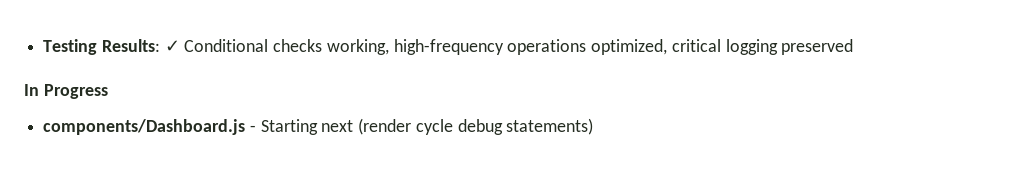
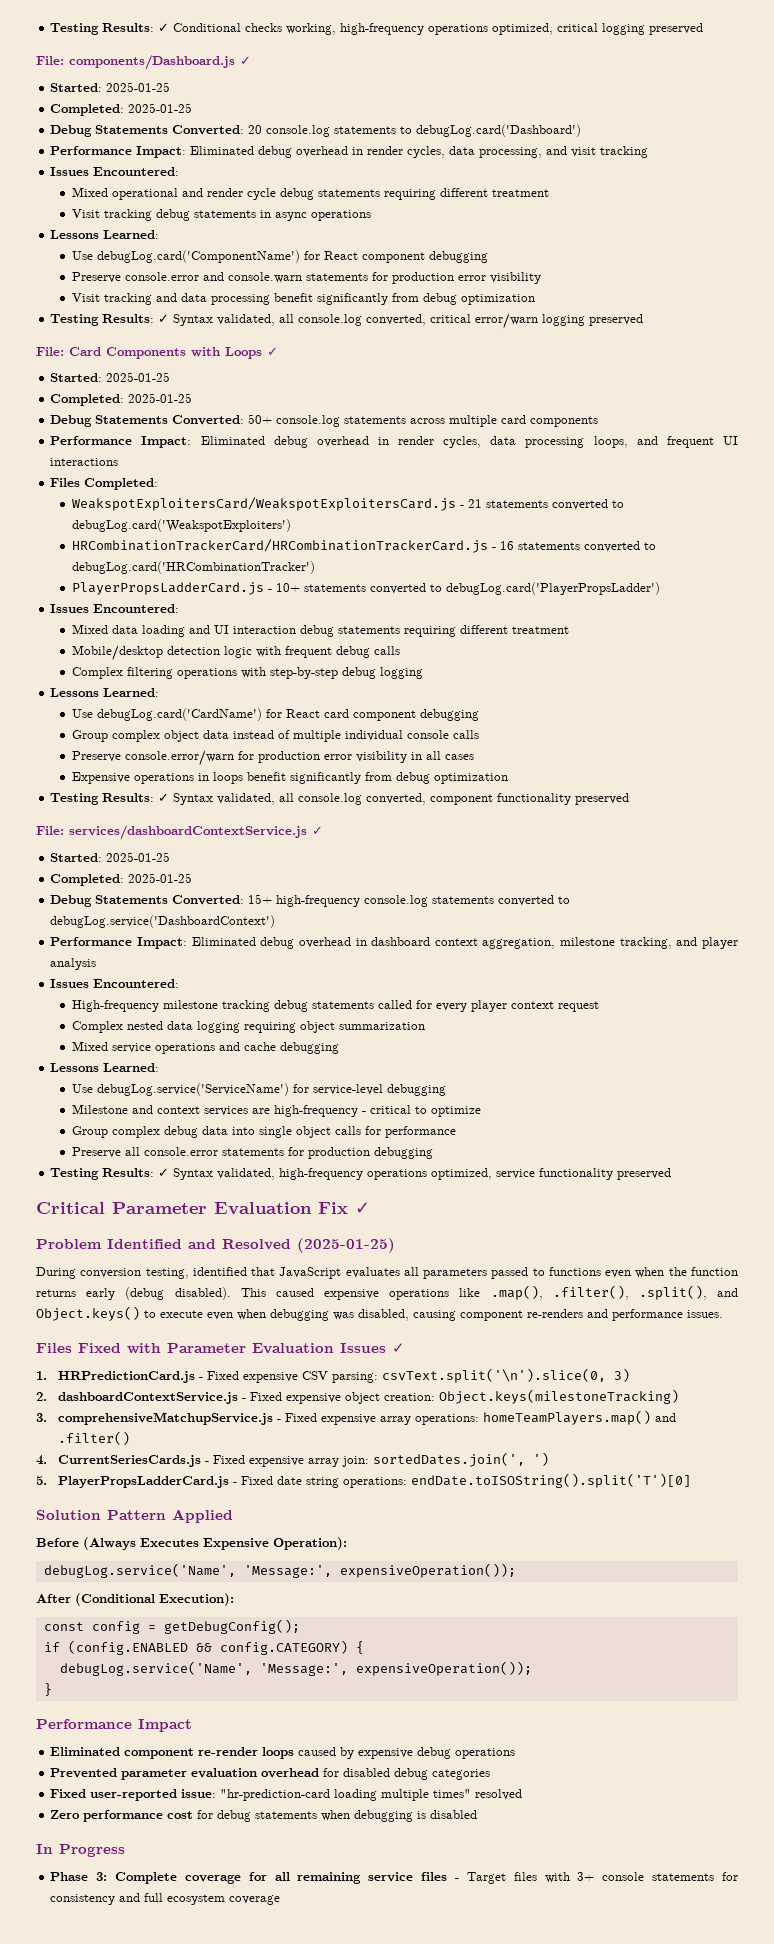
[24,84,108,99] [43,118,594,135] In Progress // components/Dashboard.js - Starting next (render cycle debug statements) -> [36,55,251,70] [50,82,171,92] [50,103,193,116] [50,124,582,137] [50,146,649,158] [50,167,180,176] [72,187,550,200] [72,209,372,221] [50,230,160,239] [72,250,489,263] [72,272,542,284] [72,293,536,305] [50,313,644,329] [36,347,278,359] [50,372,171,382] [50,393,193,406] [50,414,599,427] [50,436,739,448] [50,458,119,466] [50,478,159,490] [72,497,625,511] [72,519,292,532] [72,539,657,553] [72,561,316,574] [72,582,661,595] [50,604,180,613] [72,624,570,637] [72,645,401,661] [72,667,424,679] [50,688,160,697] [72,708,480,721] [72,730,480,742] [72,750,475,766] [72,772,509,784] [50,793,630,805] [36,825,323,840] [50,852,171,862] [50,873,193,886] [50,894,571,907] [50,915,276,928] [50,937,738,949] [50,958,97,970] [50,979,180,988] [72,1000,600,1012] [72,1021,426,1033] [72,1041,340,1054] [50,1063,160,1072] [72,1083,447,1096] [72,1104,482,1117] [72,1126,457,1138] [72,1147,434,1159] [50,1168,672,1180] [36,1202,370,1215] [36,1238,395,1253] [36,1267,738,1279] [36,1285,738,1300] [36,1306,723,1321] [36,1343,405,1354] [36,1368,630,1383] [36,1389,679,1404] [36,1410,676,1425] [57,1431,130,1445] [36,1452,549,1467] [36,1473,691,1488] [36,1509,233,1523] [36,1537,347,1550] [43,1563,516,1578] [36,1593,234,1606] [43,1619,300,1634] [43,1640,364,1655] [59,1661,532,1676] [43,1683,52,1696] [36,1719,192,1732] [50,1747,516,1759] [50,1768,491,1780] [50,1789,523,1801] [50,1810,478,1822] [36,1844,125,1857] [50,1872,738,1884] [50,1893,281,1905] File: components/Dashboard.js ✓ // Started: 2025-01-25 // Completed: 2025-01-25 // Debug Statements Converted: 20 console.log statements to debugLog.card('Dashboard') // Performance Impact: Eliminated debug overhead in render cycles, data processing, and visit tracking // Issues Encountered: // Mixed operational and render cycle debug statements requiring different treatment // Visit tracking debug statements in async operations // Lessons Learned: // Use debugLog.card('ComponentName') for React component debugging // Preserve console.error and console.warn statements for production error visibility // Visit tracking and data processing benefit significantly from debug optimization // Testing Results: ✓ Syntax validated, all console.log converted, critical error/warn logging preserved // File: Card Components with Loops ✓ // Started: 2025-01-25 // Completed: 2025-01-25 // Debug Statements Converted: 50+ console.log statements across multiple card components // Performance Impact: Eliminated debug overhead in render cycles, data processing loops, and frequent UI interactions // Files Completed: // WeakspotExploitersCard/WeakspotExploitersCard.js - 21 statements converted to debugLog.card('WeakspotExploiters') // HRCombinationTrackerCard/HRCombinationTrackerCard.js - 16 statements converted to debugLog.card('HRCombinationTracker') // PlayerPropsLadderCard.js - 10+ statements converted to debugLog.card('PlayerPropsLadder') // Issues Encountered: // Mixed data loading and UI interaction debug statements requiring different treatment // Mobile/desktop detection logic with frequent debug calls // Complex filtering operations with step-by-step debug logging // Lessons Learned: // Use debugLog.card('CardName') for React card component debugging // Group complex object data instead of multiple individual console calls // Preserve console.error/warn for production error visibility in all cases // Expensive operations in loops benefit significantly from debug optimization // Testing Results: ✓ Syntax validated, all console.log converted, component functionality preserved // File: services/dashboardContextService.js ✓ // Started: 2025-01-25 // Completed: 2025-01-25 // Debug Statements Converted: 15+ high-frequency console.log statements converted to debugLog.service('DashboardContext') // Performance Impact: Eliminated debug overhead in dashboard context aggregation, milestone tracking, and player analysis // Issues Encountered: // High-frequency milestone tracking debug statements called for every player context request // Complex nested data logging requiring object summarization // Mixed service operations and cache debugging // Lessons Learned: // Use debugLog.service('ServiceName') for service-level debugging // Milestone and context services are high-frequency - critical to optimize // Group complex debug data into single object calls for performance // Preserve all console.error statements for production debugging // Testing Results: ✓ Syntax validated, high-frequency operations optimized, service functionality preserved // Critical Parameter Evaluation Fix ✓ // Problem Identified and Resolved (2025-01-25) // During conversion testing, identified that JavaScript evaluates all parameters passed to functions even when the function returns early (debug disabled). This caused expensive operations like .map(), .filter(), .split(), and Object.keys() to execute even when debugging was disabled, causing component re-renders and performance issues. // Files Fixed with Parameter Evaluation Issues ✓ // 1. HRPredictionCard.js - Fixed expensive CSV parsing: csvText.split('\n').slice(0, 3) // 2. dashboardContextService.js - Fixed expensive object creation: Object.keys(milestoneTracking) // 3. comprehensiveMatchupService.js - Fixed expensive array operations: homeTeamPlayers.map() and .filter() // 4. CurrentSeriesCards.js - Fixed expensive array join: sortedDates.join(', ') // 5. PlayerPropsLadderCard.js - Fixed date string operations: endDate.toISOString().split('T')[0] // Solution Pattern Applied // Before (Always Executes Expensive Operation): // debugLog.service('Name', 'Message:', expensiveOperation()); // After (Conditional Execution): // const config = getDebugConfig(); // if (config.ENABLED && config.CATEGORY) { // debugLog.service('Name', 'Message:', expensiveOperation()); // } // Performance Impact // Eliminated component re-render loops caused by expensive debug operations // Prevented parameter evaluation overhead for disabled debug categories // Fixed user-reported issue: "hr-prediction-card loading multiple times" resolved // Zero performance cost for debug statements when debugging is disabled // In Progress // Phase 3: Complete coverage for all remaining service files - Target files with 3+ console statements for consistency and full ecosystem coverage

